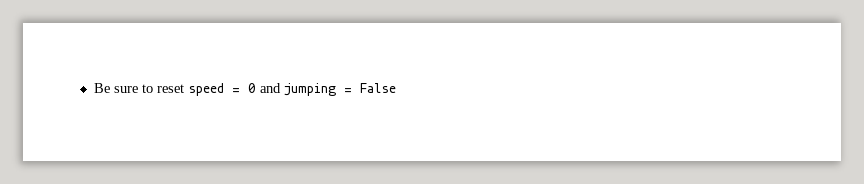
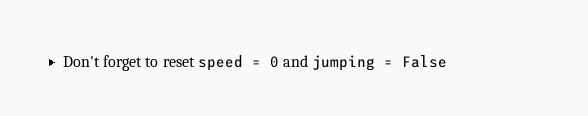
[93,83,138,93] Be sure -> [63,55,143,71] Don't forget

